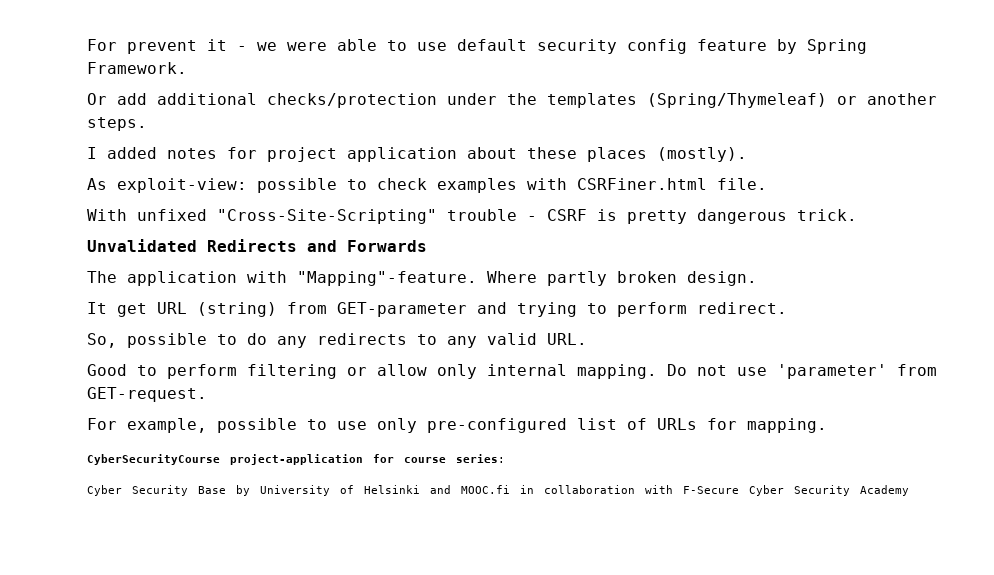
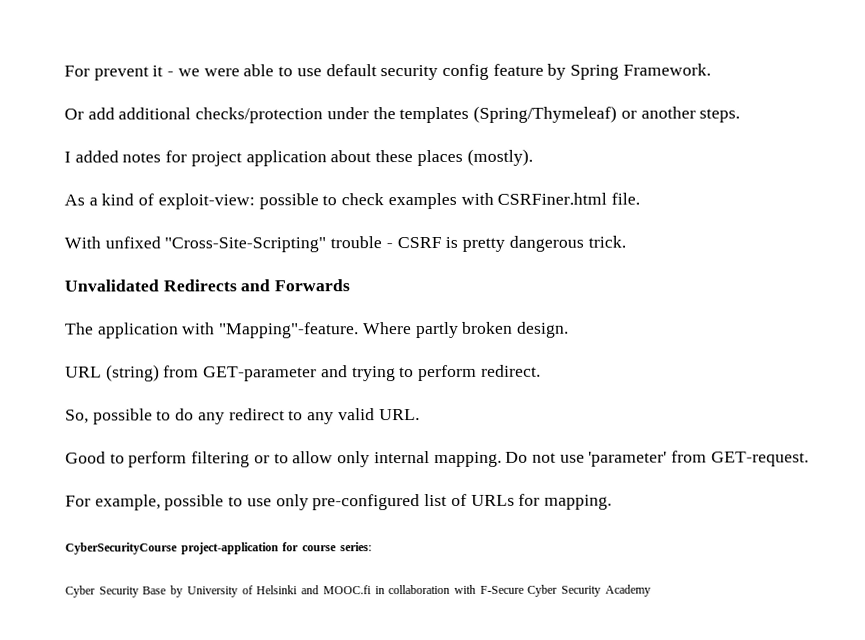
(107, 184) none -> [88,193,155,206] a kind of
[87,302,147,317] It get -> (570, 329) none
[317,333,407,345] redirects -> [228,408,285,421] redirect
(367, 371) none -> [273,453,289,464] to

